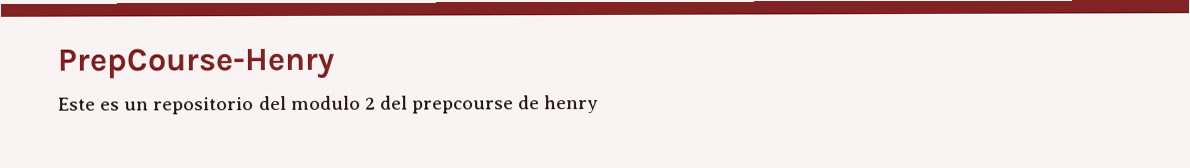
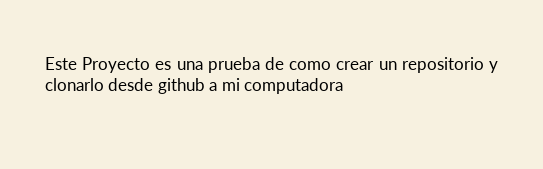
[57,47,334,80] [58,94,600,115] PrepCourse-Henry // Este es un repositorio del modulo 2 del prepcourse de henry -> [45,57,498,73] [45,78,344,94] Este Proyecto es una prueba de como crear un repositorio y clonarlo desde github a mi computadora

